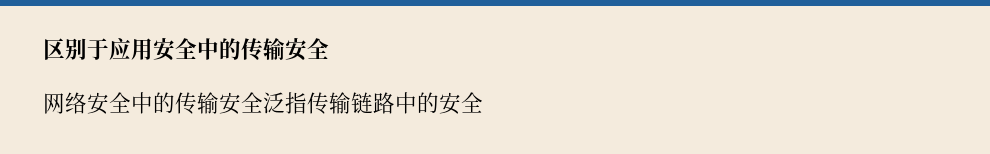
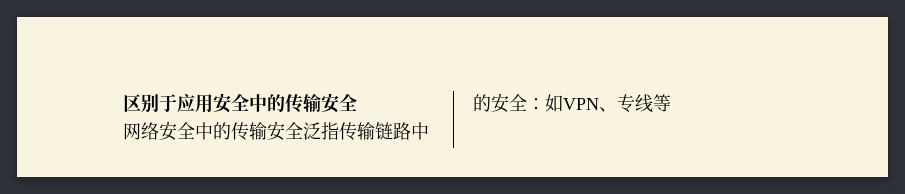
(483, 102) none -> [527,94,671,113] ：如VPN、专线等

